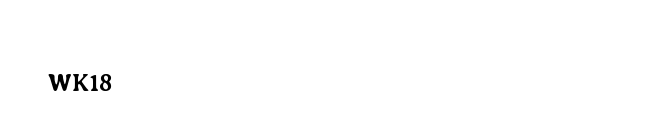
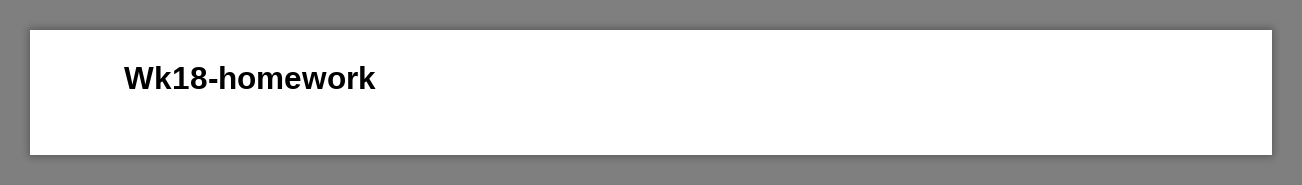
[48,74,112,91] WK18 -> [124,66,376,89] Wk18-homework

